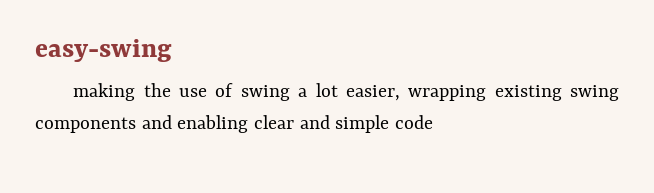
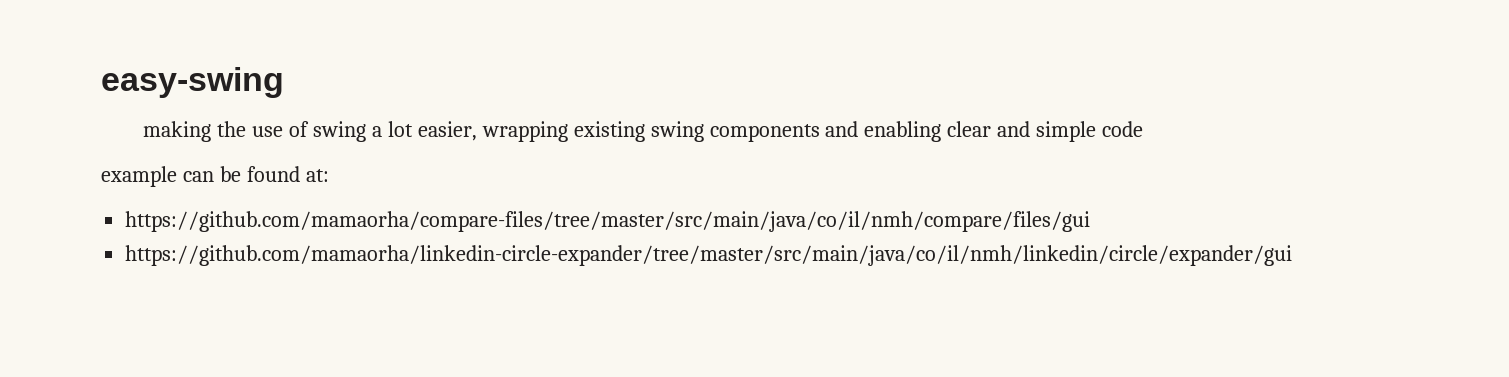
(434, 122) none -> [101,166,329,187] [125,211,1091,232] [125,245,1293,266] // example can be found at: // https://github.com/mamaorha/compare-files/tree/master/src/main/java/co/il/nmh/compare/files/gui // https://github.com/mamaorha/linkedin-circle-expander/tree/master/src/main/java/co/il/nmh/linkedin/circle/expander/gui

